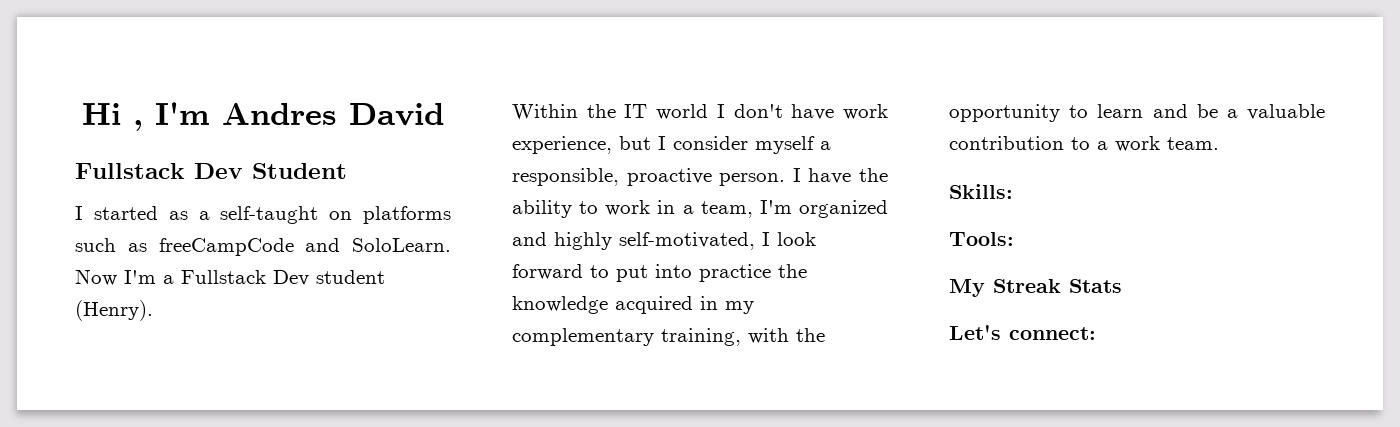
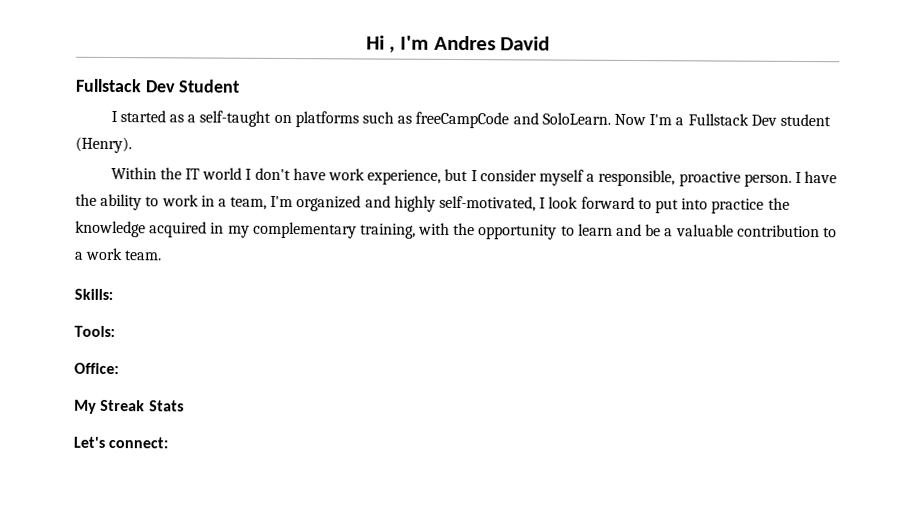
(1014, 239) none -> [74,362,119,375] // Office:

